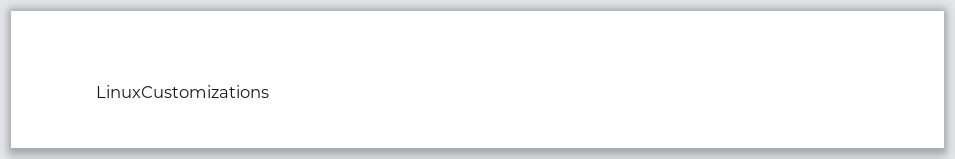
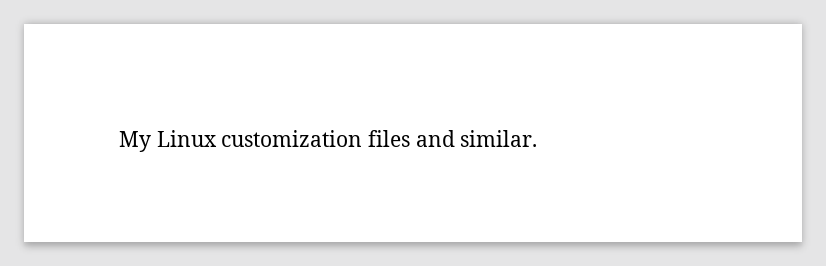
[96,85,269,98] LinuxCustomizations -> [119,130,538,152] My Linux customization files and similar.

